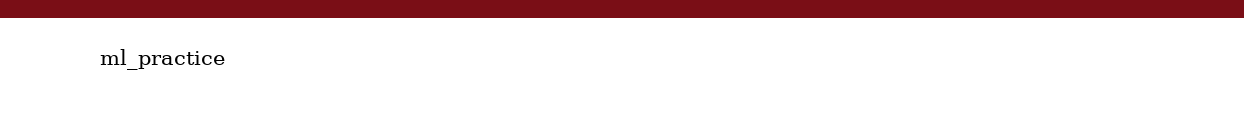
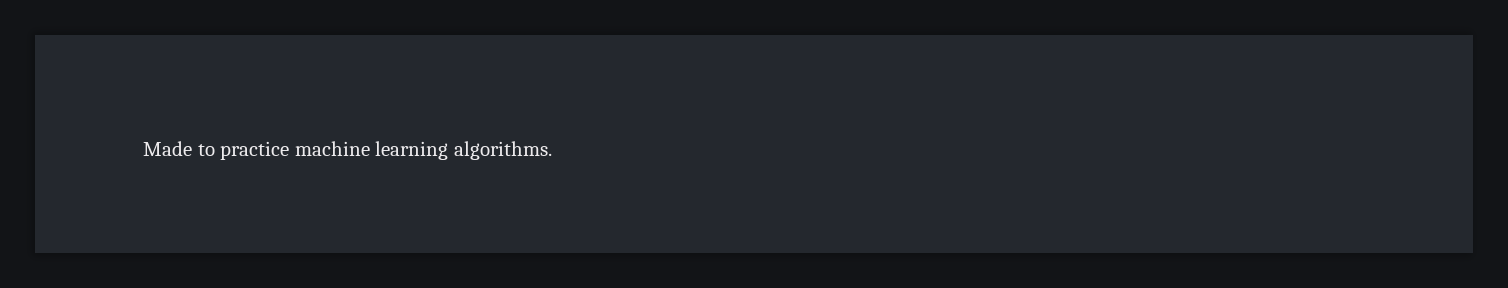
[100,49,225,70] ml_practice -> [143,141,552,160] Made to practice machine learning algorithms.

